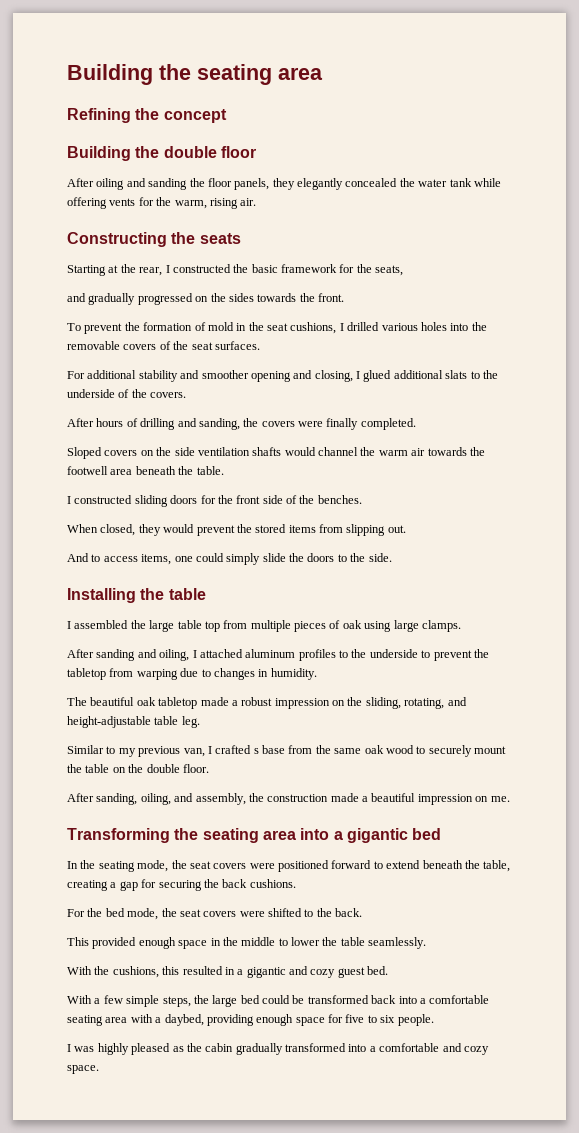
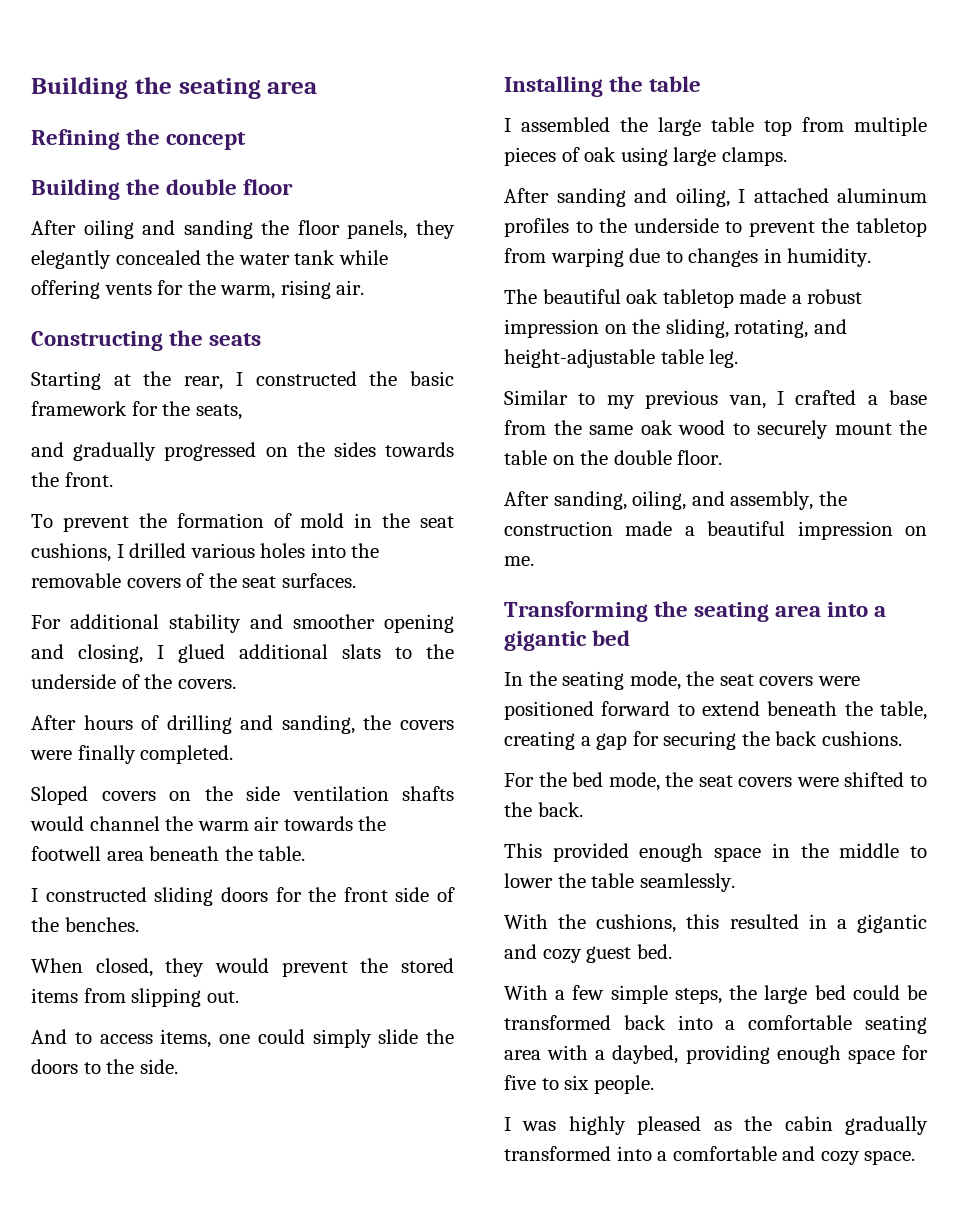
[253,748,259,754] s -> [867,395,878,405] a

